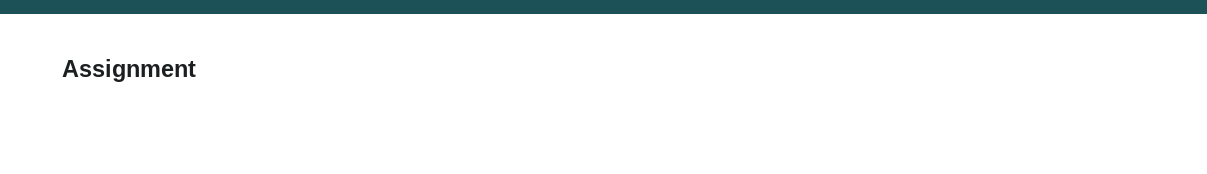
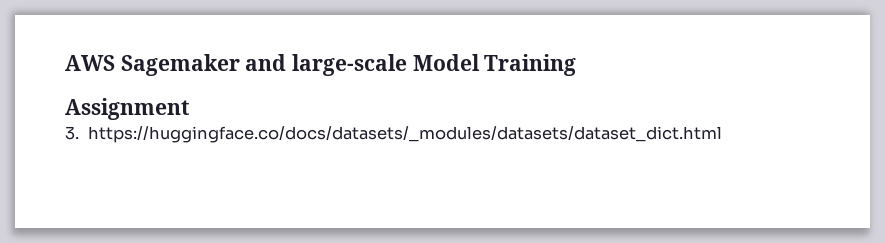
(62, 70) none -> [65,54,577,76] AWS Sagemaker and large-scale Model Training //
(196, 70) none -> [65,126,723,143] // 3. https://huggingface.co/docs/datasets/_modules/datasets/dataset_dict.html

